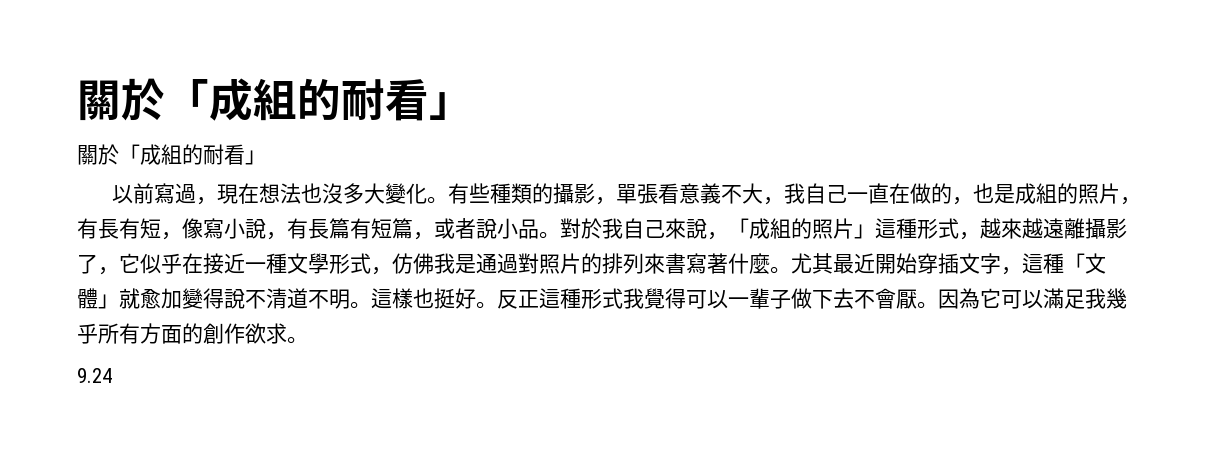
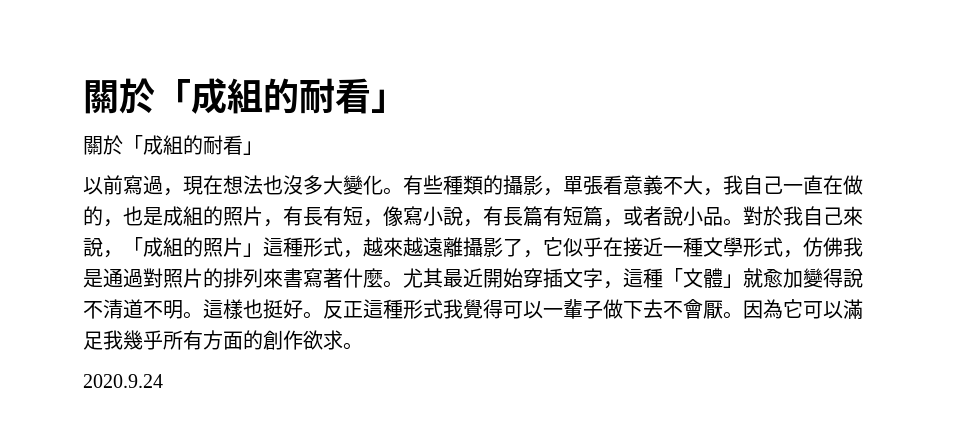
[77,368,112,383] 9.24 -> [83,374,163,388] 2020.9.24

